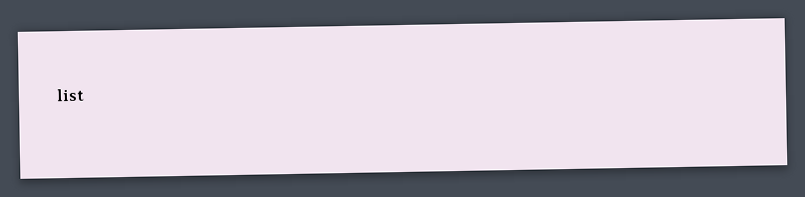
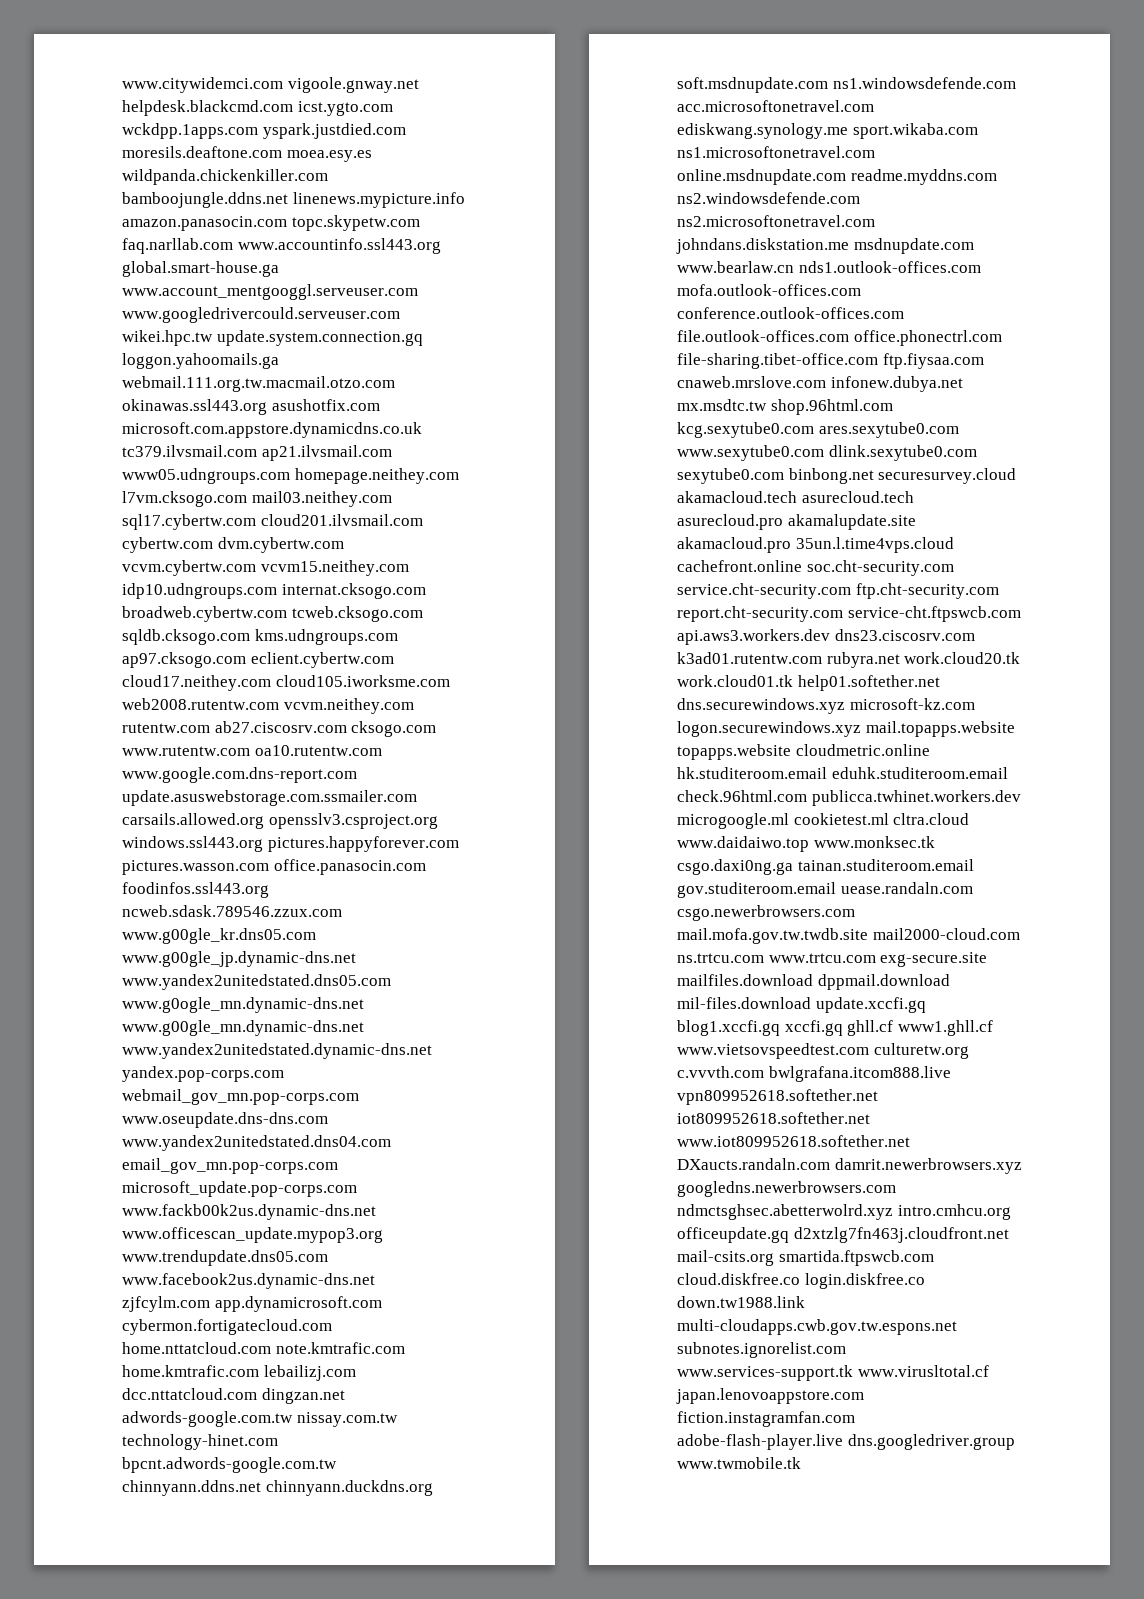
[56,88,84,102] list -> [122,77,419,93] [122,100,393,116] [122,123,406,139] [122,146,372,162] [122,169,328,185] [122,192,465,208] [122,215,420,231] [122,238,441,254] [122,261,279,277] [122,284,418,300] [122,307,400,323] [122,330,423,346] [122,353,279,369] [122,376,395,392] [122,399,380,415] [122,422,422,438] [122,445,392,461] [122,468,459,484] [122,491,392,507] [122,514,423,530] [122,537,344,553] [122,560,409,576] [122,583,426,599] [122,606,423,622] [122,629,398,645] [122,652,394,668] [122,675,450,691] [122,698,414,714] [122,721,437,737] [122,745,382,756] [122,767,357,783] [122,790,417,806] [122,813,438,829] [122,836,459,852] [122,859,426,875] [122,882,269,898] [122,905,342,917] [122,928,316,944] [122,951,356,967] [122,974,391,990] [122,997,364,1013] [122,1020,364,1036] [122,1043,432,1059] [122,1066,284,1082] [122,1089,359,1105] [122,1112,328,1128] [122,1135,391,1151] [122,1158,338,1174] [122,1181,357,1197] [122,1204,376,1220] [122,1227,383,1243] [122,1250,328,1266] [122,1273,375,1289] [122,1296,382,1312] [122,1319,332,1335] [122,1342,405,1354] [122,1365,356,1381] [122,1388,345,1404] [122,1411,398,1427] [122,1434,278,1450] [122,1457,337,1473] [122,1480,433,1496] [677,77,1016,93] [677,100,874,112] [677,123,978,139] [677,146,875,158] [677,169,997,185] [677,192,860,204] [677,215,875,227] [676,238,974,254] [677,261,981,273] [677,284,861,296] [677,307,904,319] [677,330,1002,346] [677,353,984,369] [677,376,963,392] [677,399,893,415] [677,422,959,438] [677,445,977,461] [677,468,1017,484] [677,491,914,503] [677,514,916,530] [677,537,954,553] [677,560,954,576] [677,583,999,599] [677,606,1021,622] [677,629,975,645] [677,652,1021,668] [677,675,940,691] [677,698,975,714] [677,721,1015,737] [677,744,930,760] [677,767,1008,779] [677,790,1021,806] [677,813,970,829] [677,836,935,852] [677,859,974,875] [677,882,973,898] [677,905,855,921] [677,928,1020,944] [677,952,988,967] [677,974,950,990] [677,997,926,1013] [677,1020,993,1036] [677,1043,969,1059] [677,1066,951,1082] [677,1089,878,1105] [677,1112,870,1124] [677,1135,910,1147] [677,1158,1022,1174] [677,1181,896,1197] [677,1204,1011,1220] [677,1227,1009,1243] [677,1250,934,1266] [677,1273,925,1289] [677,1296,805,1308] [677,1319,957,1335] [677,1342,846,1358] [677,1365,989,1381] [676,1388,864,1404] [677,1411,855,1427] [677,1434,1015,1450] [677,1457,801,1469] www.citywidemci.com vigoole.gnway.net helpdesk.blackcmd.com icst.ygto.com wckdpp.1apps.com yspark.justdied.com moresils.deaftone.com moea.esy.es wildpanda.chickenkiller.com bamboojungle.ddns.net linenews.mypicture.info amazon.panasocin.com topc.skypetw.com faq.narllab.com www.accountinfo.ssl443.org global.smart-house.ga www.account_mentgooggl.serveuser.com www.googledrivercould.serveuser.com wikei.hpc.tw update.system.connection.gq loggon.yahoomails.ga webmail.111.org.tw.macmail.otzo.com okinawas.ssl443.org asushotfix.com microsoft.com.appstore.dynamicdns.co.uk tc379.ilvsmail.com ap21.ilvsmail.com www05.udngroups.com homepage.neithey.com l7vm.cksogo.com mail03.neithey.com sql17.cybertw.com cloud201.ilvsmail.com cybertw.com dvm.cybertw.com vcvm.cybertw.com vcvm15.neithey.com idp10.udngroups.com internat.cksogo.com broadweb.cybertw.com tcweb.cksogo.com sqldb.cksogo.com kms.udngroups.com ap97.cksogo.com eclient.cybertw.com cloud17.neithey.com cloud105.iworksme.com web2008.rutentw.com vcvm.neithey.com rutentw.com ab27.ciscosrv.com cksogo.com www.rutentw.com oa10.rutentw.com www.google.com.dns-report.com update.asuswebstorage.com.ssmailer.com carsails.allowed.org opensslv3.csproject.org windows.ssl443.org pictures.happyforever.com pictures.wasson.com office.panasocin.com foodinfos.ssl443.org ncweb.sdask.789546.zzux.com www.g00gle_kr.dns05.com www.g00gle_jp.dynamic-dns.net www.yandex2unitedstated.dns05.com www.g0ogle_mn.dynamic-dns.net www.g00gle_mn.dynamic-dns.net www.yandex2unitedstated.dynamic-dns.net yandex.pop-corps.com webmail_gov_mn.pop-corps.com www.oseupdate.dns-dns.com www.yandex2unitedstated.dns04.com email_gov_mn.pop-corps.com microsoft_update.pop-corps.com www.fackb00k2us.dynamic-dns.net www.officescan_update.mypop3.org www.trendupdate.dns05.com www.facebook2us.dynamic-dns.net zjfcylm.com app.dynamicrosoft.com cybermon.fortigatecloud.com home.nttatcloud.com note.kmtrafic.com home.kmtrafic.com lebailizj.com dcc.nttatcloud.com dingzan.net adwords-google.com.tw nissay.com.tw technology-hinet.com bpcnt.adwords-google.com.tw chinnyann.ddns.net chinnyann.duckdns.org soft.msdnupdate.com ns1.windowsdefende.com acc.microsoftonetravel.com ediskwang.synology.me sport.wikaba.com ns1.microsoftonetravel.com online.msdnupdate.com readme.myddns.com ns2.windowsdefende.com ns2.microsoftonetravel.com johndans.diskstation.me msdnupdate.com www.bearlaw.cn nds1.outlook-offices.com mofa.outlook-offices.com conference.outlook-offices.com file.outlook-offices.com office.phonectrl.com file-sharing.tibet-office.com ftp.fiysaa.com cnaweb.mrslove.com infonew.dubya.net mx.msdtc.tw shop.96html.com kcg.sexytube0.com ares.sexytube0.com www.sexytube0.com dlink.sexytube0.com sexytube0.com binbong.net securesurvey.cloud akamacloud.tech asurecloud.tech asurecloud.pro akamalupdate.site akamacloud.pro 35un.l.time4vps.cloud cachefront.online soc.cht-security.com service.cht-security.com ftp.cht-security.com report.cht-security.com service-cht.ftpswcb.com api.aws3.workers.dev dns23.ciscosrv.com k3ad01.rutentw.com rubyra.net work.cloud20.tk work.cloud01.tk help01.softether.net dns.securewindows.xyz microsoft-kz.com logon.securewindows.xyz mail.topapps.website topapps.website cloudmetric.online hk.studiteroom.email eduhk.studiteroom.email check.96html.com publicca.twhinet.workers.dev microgoogle.ml cookietest.ml cltra.cloud www.daidaiwo.top www.monksec.tk csgo.daxi0ng.ga tainan.studiteroom.email gov.studiteroom.email uease.randaln.com csgo.newerbrowsers.com mail.mofa.gov.tw.twdb.site mail2000-cloud.com ns.trtcu.com www.trtcu.com exg-secure.site mailfiles.download dppmail.download mil-files.download update.xccfi.gq blog1.xccfi.gq xccfi.gq ghll.cf www1.ghll.cf www.vietsovspeedtest.com culturetw.org c.vvvth.com bwlgrafana.itcom888.live vpn809952618.softether.net iot809952618.softether.net www.iot809952618.softether.net DXaucts.randaln.com damrit.newerbrowsers.xyz googledns.newerbrowsers.com ndmctsghsec.abetterwolrd.xyz intro.cmhcu.org officeupdate.gq d2xtzlg7fn463j.cloudfront.net mail-csits.org smartida.ftpswcb.com cloud.diskfree.co login.diskfree.co down.tw1988.link multi-cloudapps.cwb.gov.tw.espons.net subnotes.ignorelist.com www.services-support.tk www.virusltotal.cf japan.lenovoappstore.com fiction.instagramfan.com adobe-flash-player.live dns.googledriver.group www.twmobile.tk

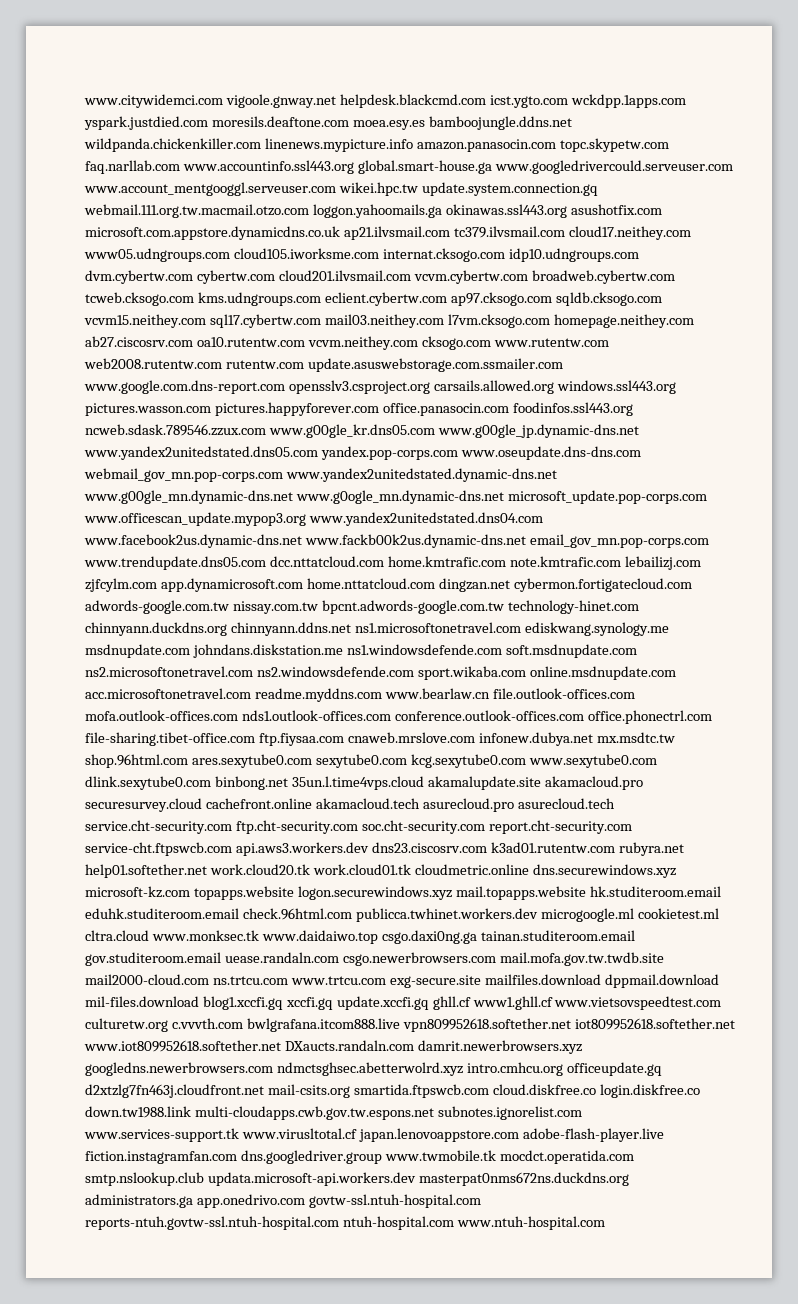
[122,169,328,185] [122,192,288,208] wildpanda.chickenkiller.com bamboojungle.ddns.net -> [428,116,572,130] [84,138,261,152] bamboojungle.ddns.net wildpanda.chickenkiller.com
[122,284,418,300] [122,307,400,323] [122,330,423,346] [122,353,279,369] [122,376,395,392] [122,399,380,415] [122,422,422,438] [122,445,392,461] [122,468,459,484] [122,491,392,507] [122,514,423,530] [122,537,344,553] [122,560,409,576] [122,583,426,599] [122,606,423,622] [122,629,398,645] [122,652,394,668] [122,675,450,691] [122,698,414,714] [122,721,437,737] [122,745,382,756] [122,767,357,783] [122,790,417,806] [122,813,438,829] [122,836,459,852] [122,860,269,875] www.account_mentgooggl.serveuser.com www.googledrivercould.serveuser.com wikei.hpc.tw update.system.connection.gq loggon.yahoomails.ga webmail.111.org.tw.macmail.otzo.com okinawas.ssl443.org asushotfix.com microsoft.com.appstore.dynamicdns.co.uk tc379.ilvsmail.com ap21.ilvsmail.com www05.udngroups.com homepage.neithey.com l7vm.cksogo.com mail03.neithey.com sql17.cybertw.com cloud201.ilvsmail.com cybertw.com dvm.cybertw.com vcvm.cybertw.com vcvm15.neithey.com idp10.udngroups.com internat.cksogo.com broadweb.cybertw.com tcweb.cksogo.com sqldb.cksogo.com kms.udngroups.com ap97.cksogo.com eclient.cybertw.com cloud17.neithey.com cloud105.iworksme.com web2008.rutentw.com vcvm.neithey.com rutentw.com ab27.ciscosrv.com cksogo.com www.rutentw.com oa10.rutentw.com www.google.com.dns-report.com update.asuswebstorage.com.ssmailer.com carsails.allowed.org opensslv3.csproject.org windows.ssl443.org pictures.happyforever.com pictures.wasson.com -> [494,160,733,174] [84,182,598,196] [84,204,662,218] [85,226,691,240] [84,248,639,262] [85,270,675,284] [85,292,662,306] [84,314,694,328] [85,336,609,350] [84,358,563,372] [84,380,676,394] [85,402,379,416] www.googledrivercould.serveuser.com www.account_mentgooggl.serveuser.com wikei.hpc.tw update.system.connection.gq webmail.111.org.tw.macmail.otzo.com loggon.yahoomails.ga okinawas.ssl443.org asushotfix.com microsoft.com.appstore.dynamicdns.co.uk ap21.ilvsmail.com tc379.ilvsmail.com cloud17.neithey.com www05.udngroups.com cloud105.iworksme.com internat.cksogo.com idp10.udngroups.com dvm.cybertw.com cybertw.com cloud201.ilvsmail.com vcvm.cybertw.com broadweb.cybertw.com tcweb.cksogo.com kms.udngroups.com eclient.cybertw.com ap97.cksogo.com sqldb.cksogo.com vcvm15.neithey.com sql17.cybertw.com mail03.neithey.com l7vm.cksogo.com homepage.neithey.com ab27.ciscosrv.com oa10.rutentw.com vcvm.neithey.com cksogo.com www.rutentw.com web2008.rutentw.com rutentw.com update.asuswebstorage.com.ssmailer.com www.google.com.dns-report.com opensslv3.csproject.org carsails.allowed.org windows.ssl443.org pictures.wasson.com pictures.happyforever.com
[122,997,364,1013] [122,1020,364,1036] [122,1043,432,1059] [122,1066,284,1082] [122,1089,359,1105] [122,1112,328,1128] [122,1135,391,1151] [122,1158,338,1174] [122,1181,357,1197] [122,1204,376,1220] [122,1227,383,1243] [122,1250,328,1266] [122,1273,375,1289] [122,1296,382,1312] [122,1319,332,1335] [122,1342,405,1354] [122,1365,356,1381] [122,1388,345,1404] [122,1411,398,1427] [122,1434,278,1450] [122,1457,337,1473] [122,1480,433,1496] [677,77,1016,93] [677,100,874,112] [677,123,978,139] [677,146,875,158] [677,169,997,185] [677,192,860,204] [677,215,875,227] [676,238,974,254] [677,261,981,273] [677,284,861,296] [677,307,904,319] [677,330,849,342] www.g0ogle_mn.dynamic-dns.net www.g00gle_mn.dynamic-dns.net www.yandex2unitedstated.dynamic-dns.net yandex.pop-corps.com webmail_gov_mn.pop-corps.com www.oseupdate.dns-dns.com www.yandex2unitedstated.dns04.com email_gov_mn.pop-corps.com microsoft_update.pop-corps.com www.fackb00k2us.dynamic-dns.net www.officescan_update.mypop3.org www.trendupdate.dns05.com www.facebook2us.dynamic-dns.net zjfcylm.com app.dynamicrosoft.com cybermon.fortigatecloud.com home.nttatcloud.com note.kmtrafic.com home.kmtrafic.com lebailizj.com dcc.nttatcloud.com dingzan.net adwords-google.com.tw nissay.com.tw technology-hinet.com bpcnt.adwords-google.com.tw chinnyann.ddns.net chinnyann.duckdns.org soft.msdnupdate.com ns1.windowsdefende.com acc.microsoftonetravel.com ediskwang.synology.me sport.wikaba.com ns1.microsoftonetravel.com online.msdnupdate.com readme.myddns.com ns2.windowsdefende.com ns2.microsoftonetravel.com johndans.diskstation.me msdnupdate.com www.bearlaw.cn nds1.outlook-offices.com mofa.outlook-offices.com conference.outlook-offices.com file.outlook-offices.com -> [320,446,641,460] [84,468,557,482] [84,490,707,504] [84,512,543,526] [84,534,709,548] [84,556,701,570] [85,578,692,592] [85,600,639,614] [85,622,669,636] [85,644,637,658] [85,666,676,680] [85,688,635,702] [85,710,584,721] yandex.pop-corps.com www.oseupdate.dns-dns.com webmail_gov_mn.pop-corps.com www.yandex2unitedstated.dynamic-dns.net www.g00gle_mn.dynamic-dns.net www.g0ogle_mn.dynamic-dns.net microsoft_update.pop-corps.com www.officescan_update.mypop3.org www.yandex2unitedstated.dns04.com www.facebook2us.dynamic-dns.net www.fackb00k2us.dynamic-dns.net email_gov_mn.pop-corps.com www.trendupdate.dns05.com dcc.nttatcloud.com home.kmtrafic.com note.kmtrafic.com lebailizj.com zjfcylm.com app.dynamicrosoft.com home.nttatcloud.com dingzan.net cybermon.fortigatecloud.com adwords-google.com.tw nissay.com.tw bpcnt.adwords-google.com.tw technology-hinet.com chinnyann.duckdns.org chinnyann.ddns.net ns1.microsoftonetravel.com ediskwang.synology.me msdnupdate.com johndans.diskstation.me ns1.windowsdefende.com soft.msdnupdate.com ns2.microsoftonetravel.com ns2.windowsdefende.com sport.wikaba.com online.msdnupdate.com acc.microsoftonetravel.com readme.myddns.com www.bearlaw.cn file.outlook-offices.com mofa.outlook-offices.com nds1.outlook-offices.com conference.outlook-offices.com
[677,422,959,438] [677,445,977,461] [677,468,1017,484] [677,491,914,503] [677,514,916,530] [677,537,954,553] [677,560,954,576] kcg.sexytube0.com ares.sexytube0.com www.sexytube0.com dlink.sexytube0.com sexytube0.com binbong.net securesurvey.cloud akamacloud.tech asurecloud.tech asurecloud.pro akamalupdate.site akamacloud.pro 35un.l.time4vps.cloud cachefront.online soc.cht-security.com -> [191,754,657,768] [85,776,643,790] [85,798,615,812] ares.sexytube0.com sexytube0.com kcg.sexytube0.com www.sexytube0.com dlink.sexytube0.com binbong.net 35un.l.time4vps.cloud akamalupdate.site akamacloud.pro securesurvey.cloud cachefront.online akamacloud.tech asurecloud.pro asurecloud.tech
(999, 591) none -> [361,820,485,834] soc.cht-security.com
(900, 660) none -> [85,864,207,878] help01.softether.net
[797,675,940,691] help01.softether.net -> [414,864,529,875] cloudmetric.online
(975, 704) none -> [193,886,294,900] topapps.website
[677,744,930,760] topapps.website cloudmetric.online -> (586, 893) none
[677,836,935,852] www.daidaiwo.top www.monksec.tk -> [151,930,378,944] www.monksec.tk www.daidaiwo.top
[815,997,926,1013] update.xccfi.gq -> (199, 1001) none
(843, 1028) none -> [336,996,429,1010] update.xccfi.gq
[677,1411,855,1427] [677,1434,1015,1450] [677,1457,801,1469] fiction.instagramfan.com adobe-flash-player.live dns.googledriver.group www.twmobile.tk -> [522,1128,664,1142] [85,1150,634,1164] [85,1172,629,1186] [85,1194,481,1208] [85,1216,605,1230] adobe-flash-player.live fiction.instagramfan.com dns.googledriver.group www.twmobile.tk mocdct.operatida.com smtp.nslookup.club updata.microsoft-api.workers.dev masterpat0nms672ns.duckdns.org administrators.ga app.onedrivo.com govtw-ssl.ntuh-hospital.com reports-ntuh.govtw-ssl.ntuh-hospital.com ntuh-hospital.com www.ntuh-hospital.com

